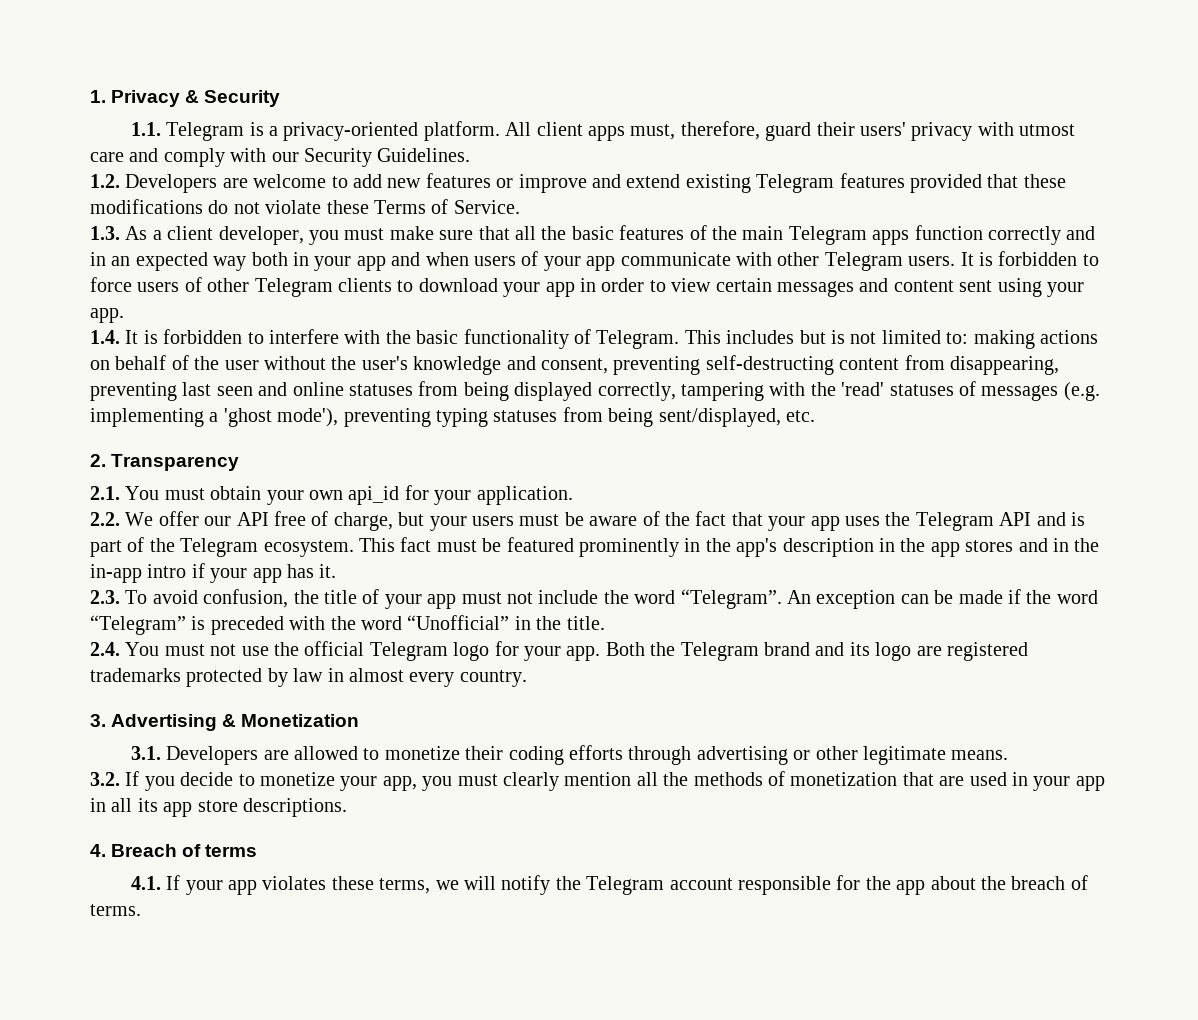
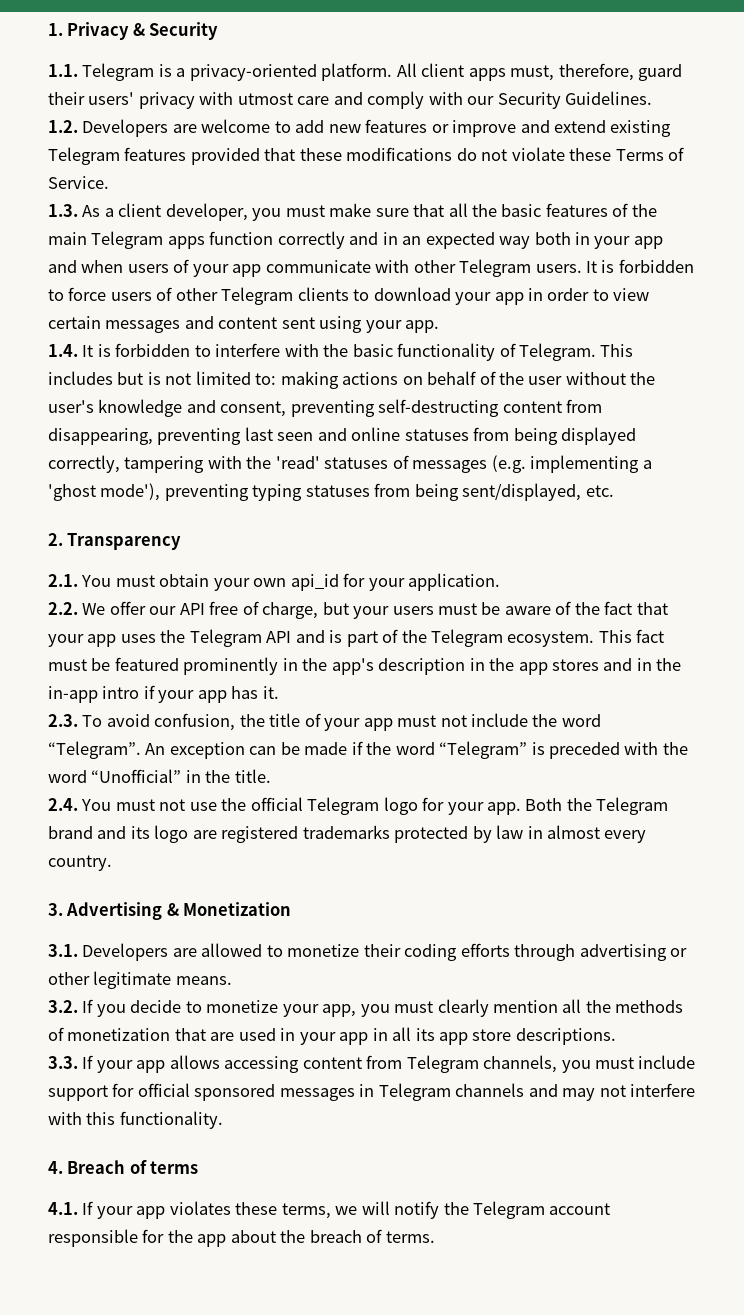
(347, 807) none -> [48,1055,696,1073] [48,1083,696,1101] [48,1111,223,1129] // 3.3. If your app allows accessing content from Telegram channels, you must include support for official sponsored messages in Telegram channels and may not interfere with this functionality.

